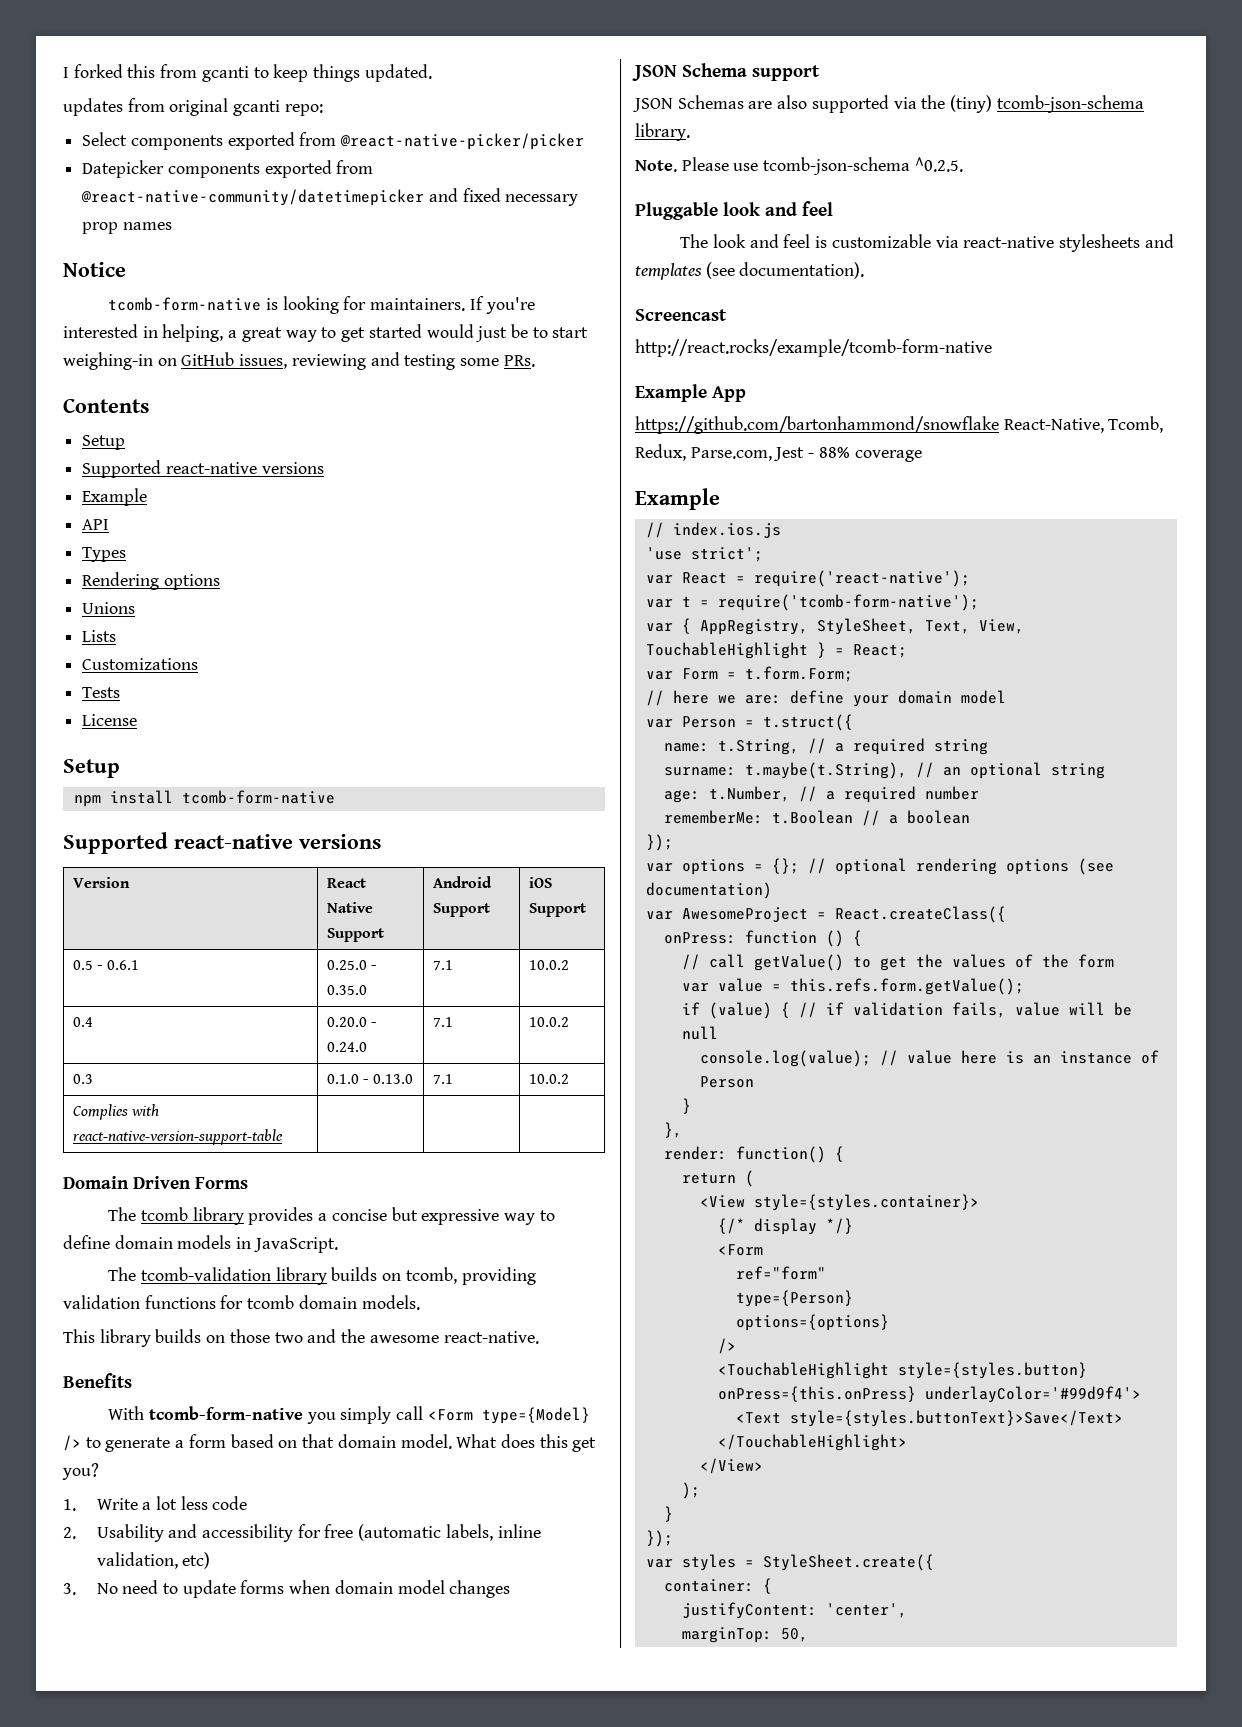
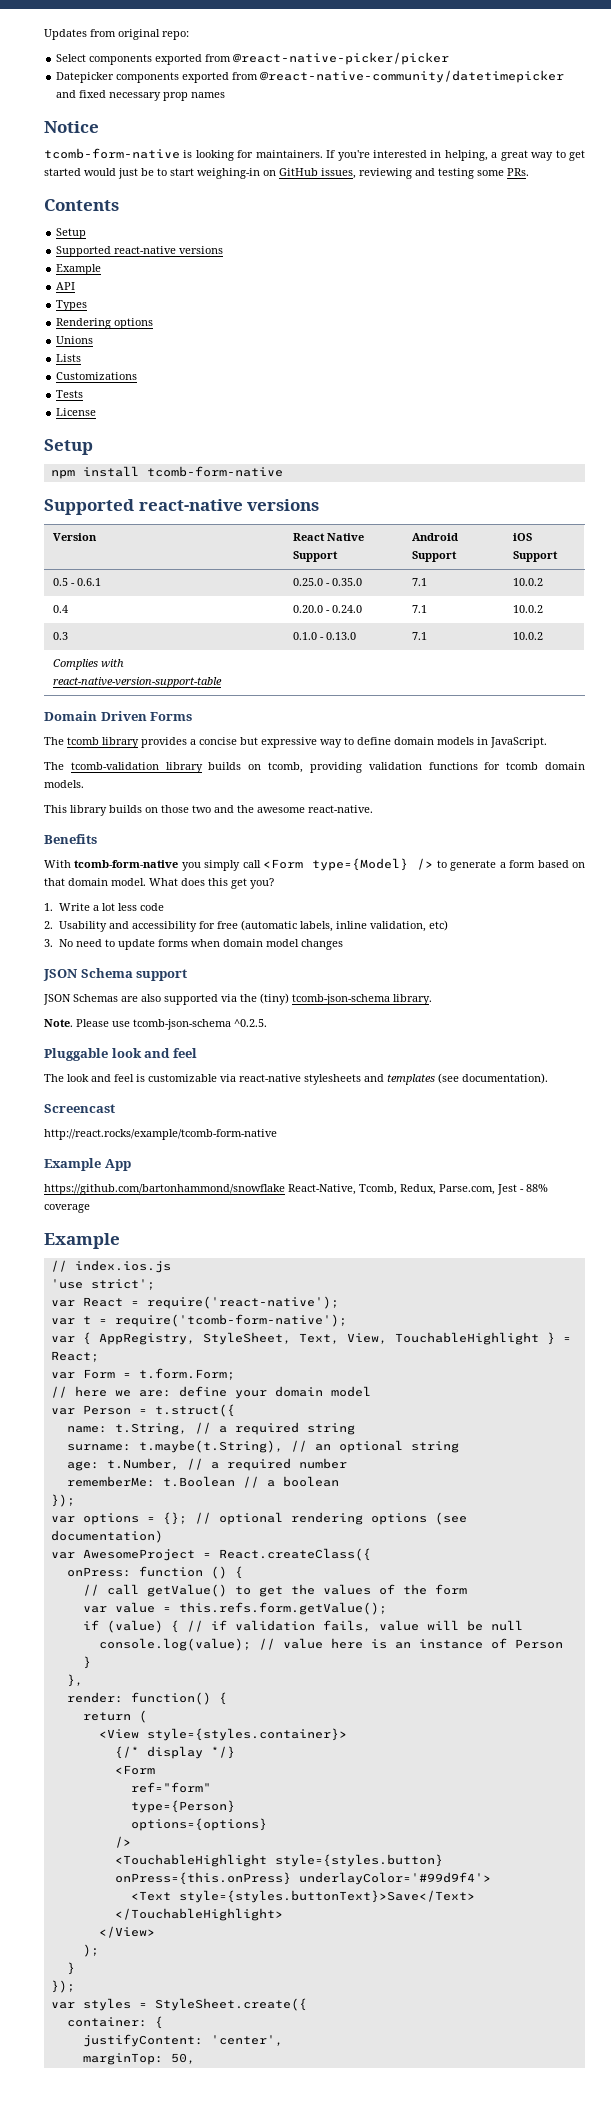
[63,64,432,82] [63,98,123,116] I forked this from gcanti to keep things updated. // updates -> [44,29,87,40] Updates
[233,100,281,116] gcanti -> (160, 34) none

